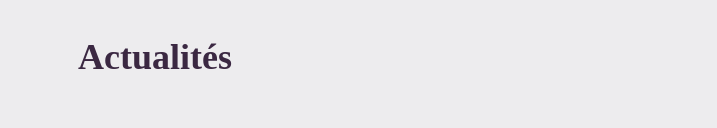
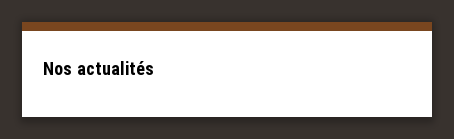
[78,43,232,69] Actualités -> [43,61,154,75] Nos actualités

